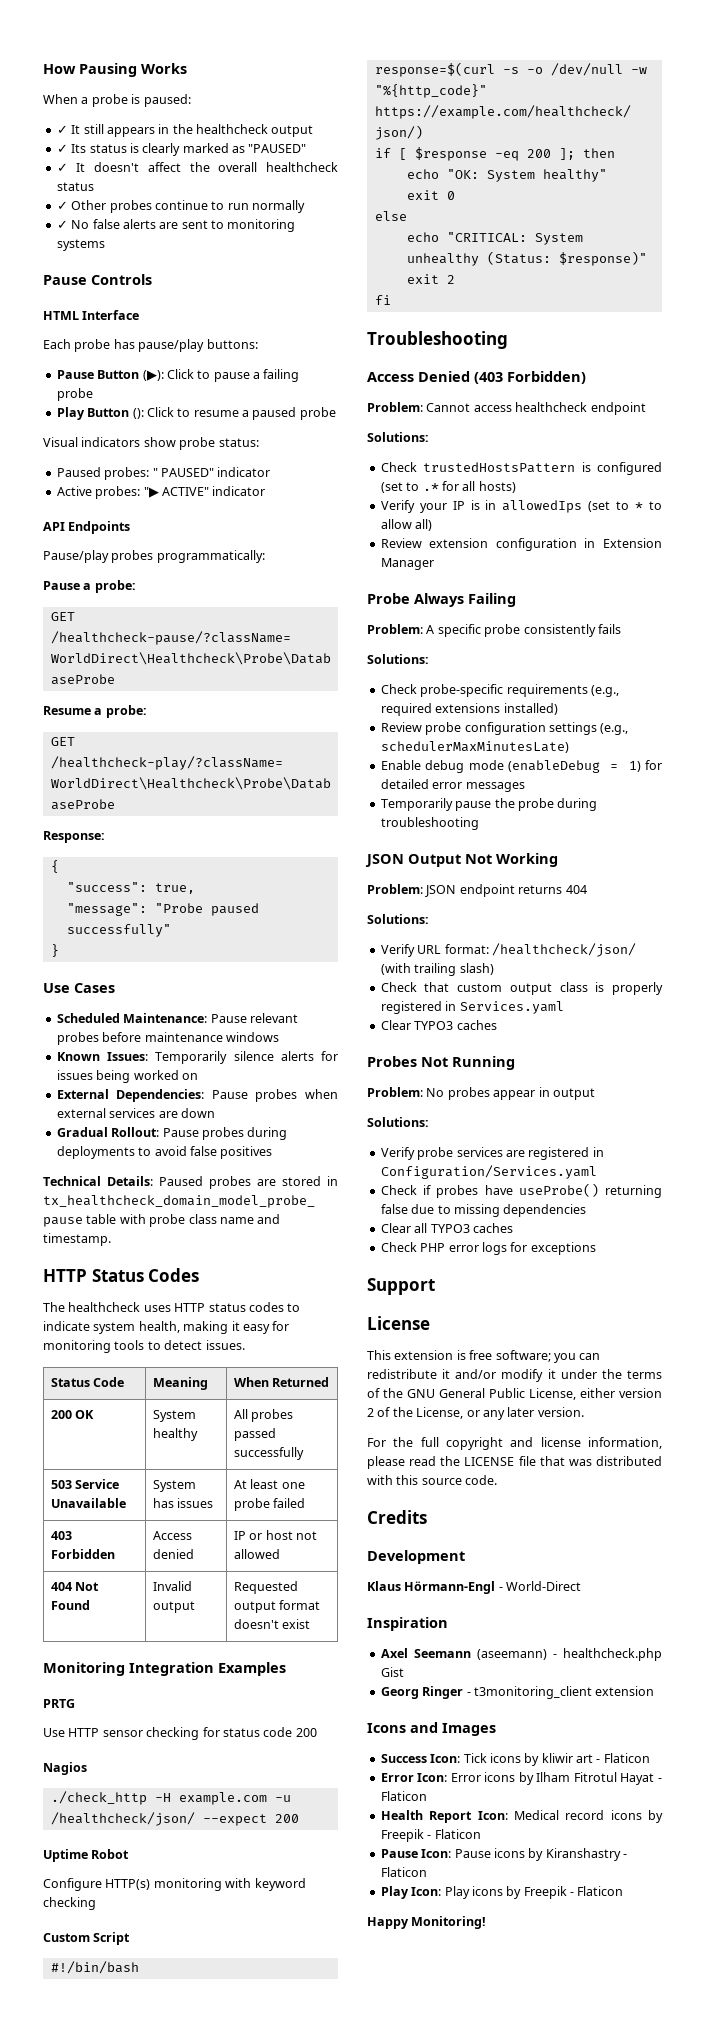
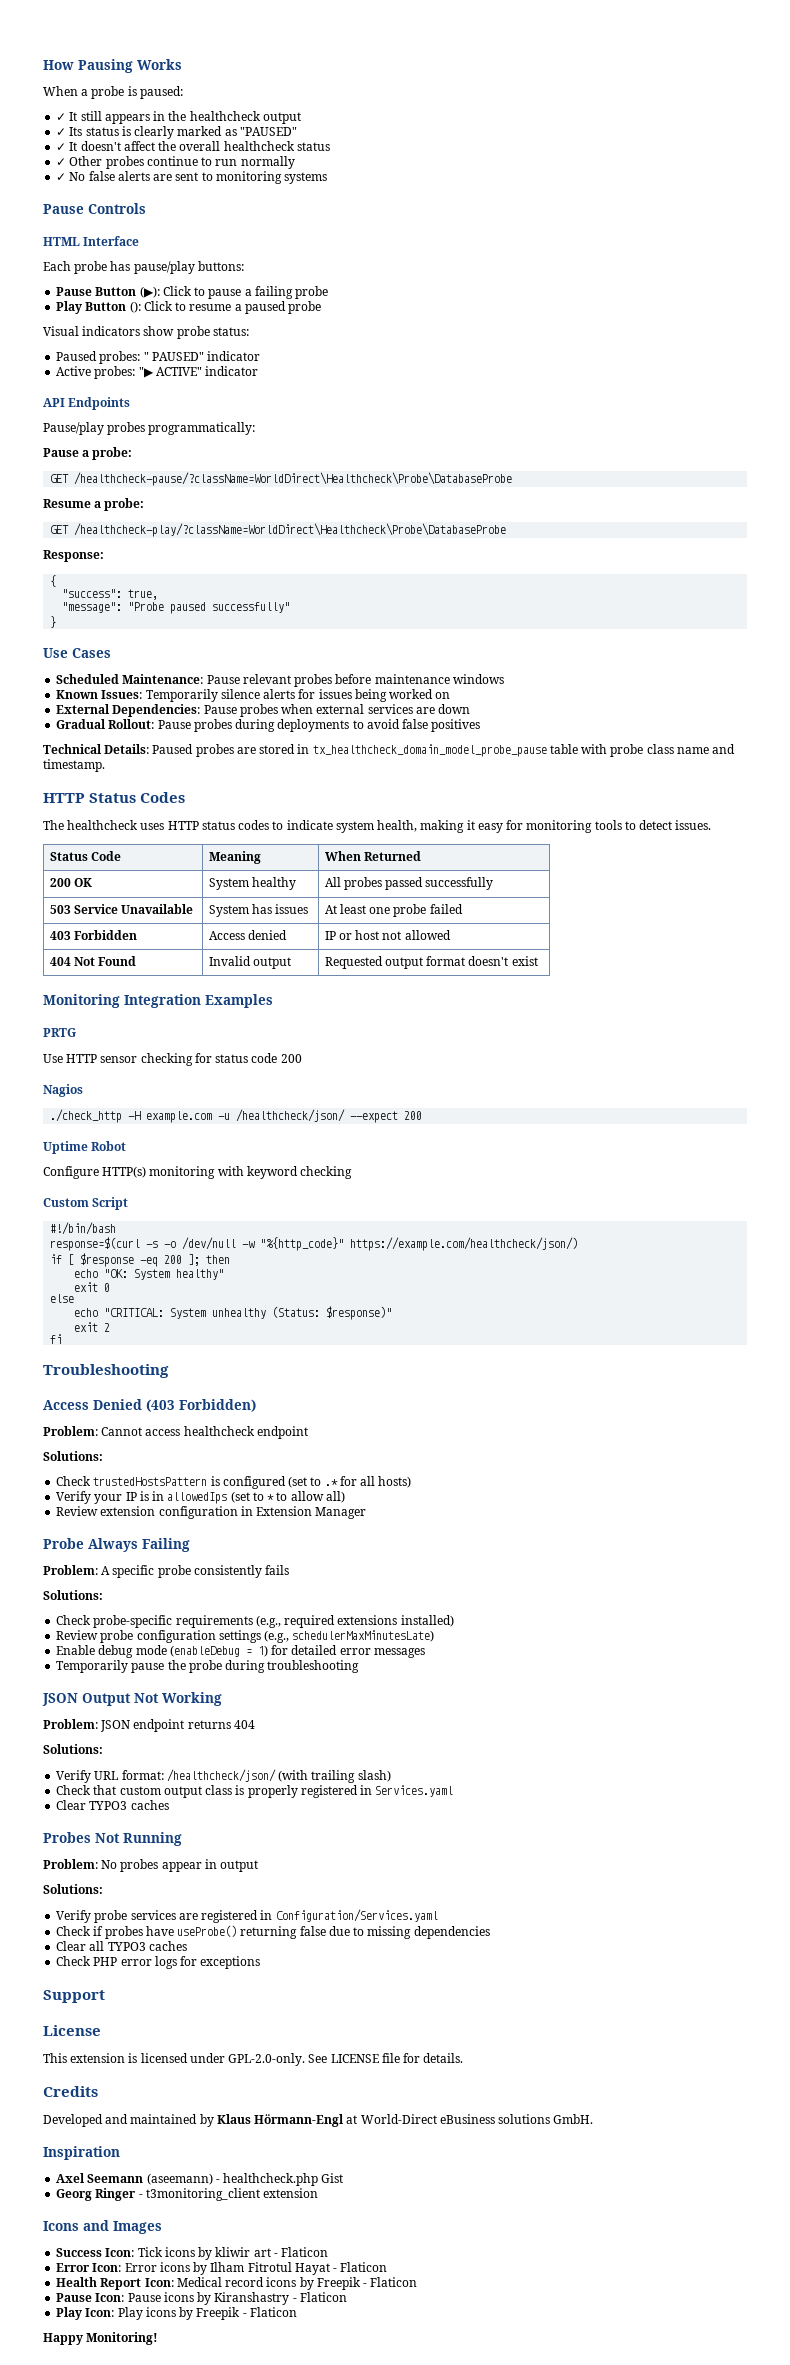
[469,1350,601,1363] [367,1369,662,1382] [367,1388,662,1400] [367,1407,584,1420] [367,1437,662,1450] [367,1456,662,1469] [367,1475,498,1485] [367,1510,427,1524] [367,1550,465,1564] free software; you can redistribute it and/or modify it under the terms of the GNU General Public License, either version 2 of the License, or any later version. // For the full copyright and license information, please read the LICENSE file that was distributed with this source code. // Credits // Development // -> [140,2053,464,2066] [43,2086,98,2097] [43,2114,214,2127] licensed under GPL-2.0-only. See LICENSE file for details. // Credits // Developed and maintained by
[498,1587,503,1591] - -> [346,2115,358,2124] at
(582, 1586) none -> [439,2114,594,2124] eBusiness solutions GmbH.

